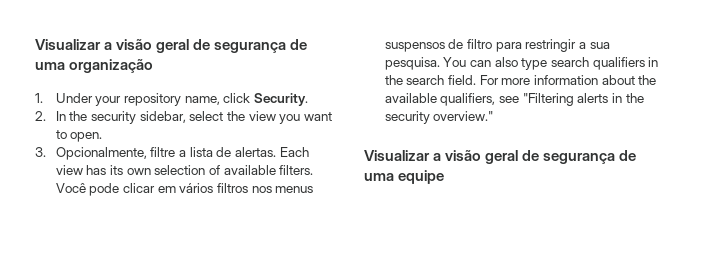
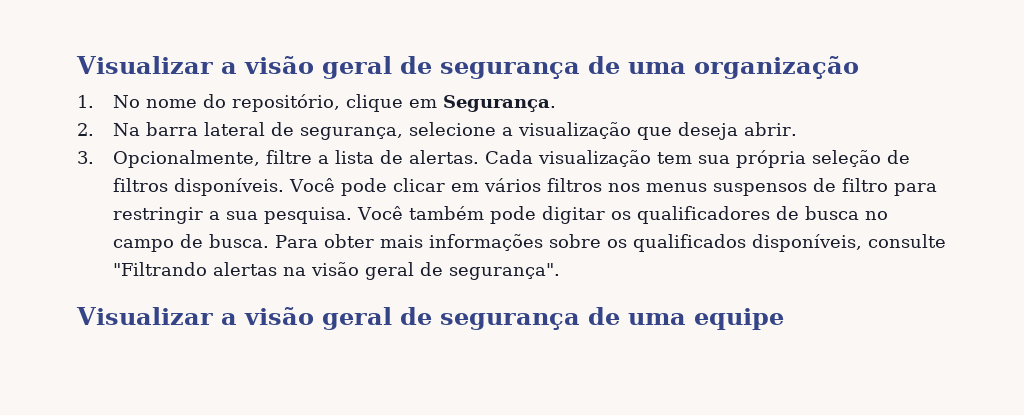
[55,93,308,106] [35,111,332,124] [55,130,103,142] Under your repository name, click Security. // 2. In the security sidebar, select the view you want to open. -> [112,94,556,112] [77,122,797,140] No nome do repositório, clique em Segurança. // 2. Na barra lateral de segurança, selecione a visualização que deseja abrir.
[279,147,309,157] [55,165,314,175] Each view has its own selection of available filters. -> [484,150,910,168] [112,178,284,196] Cada visualização tem sua própria seleção de filtros disponíveis.
[443,57,659,70] [384,75,657,85] [384,93,644,106] [384,111,494,124] You can also type search qualifiers in the search field. For more information about the available qualifiers, see "Filtering alerts in the security overview." -> [356,206,888,224] [112,234,946,252] [112,262,560,280] Você também pode digitar os qualificadores de busca no campo de busca. Para obter mais informações sobre os qualificados disponíveis, consulte "Filtrando alertas na visão geral de segurança".

